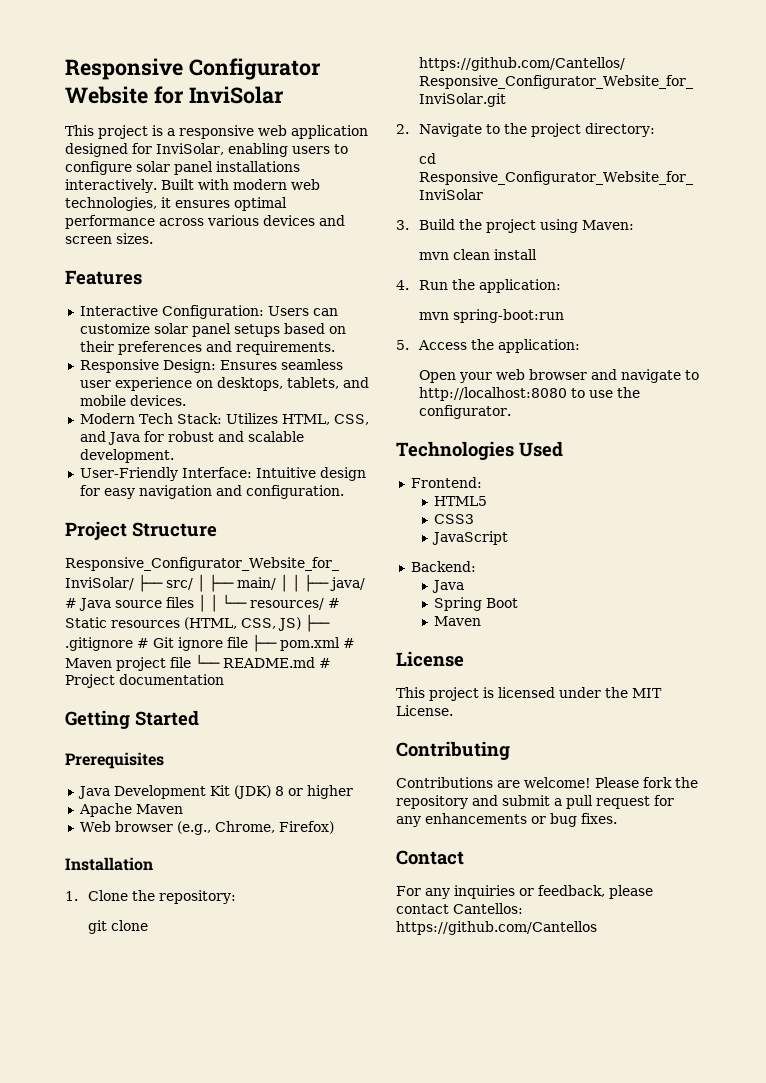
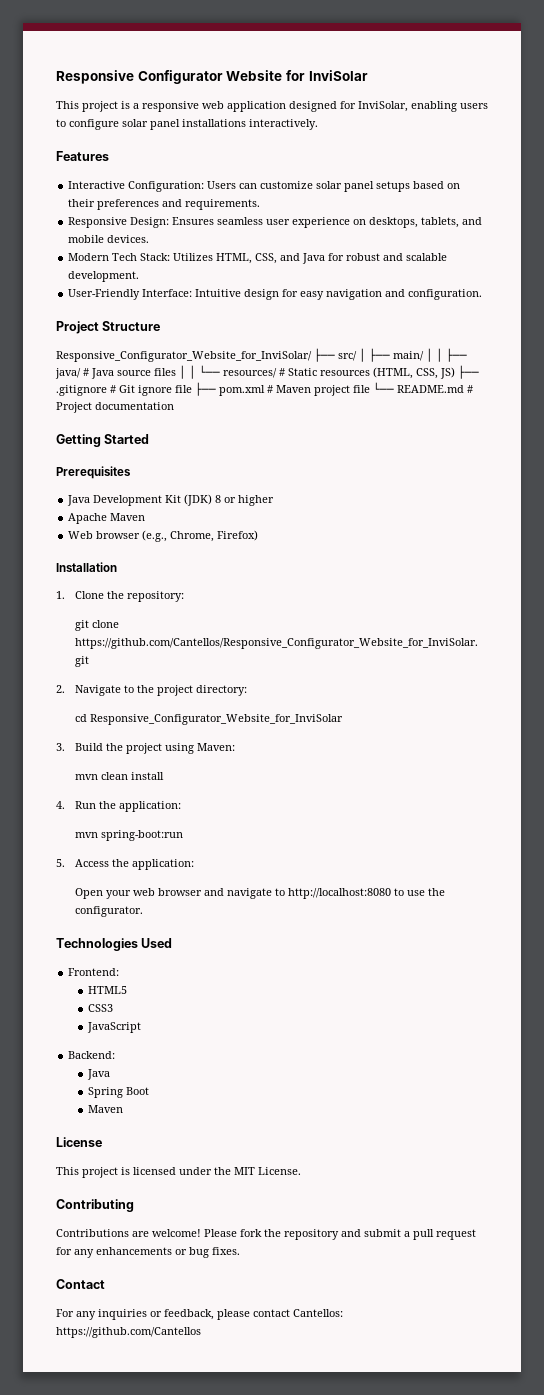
[160,179,320,190] [65,197,287,211] [65,215,345,229] [65,233,153,244] Built with modern web technologies, it ensures optimal performance across various devices and screen sizes. -> (318, 124) none

